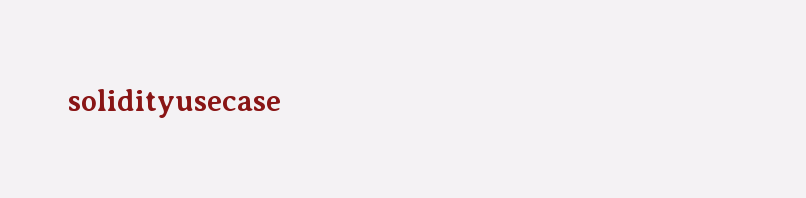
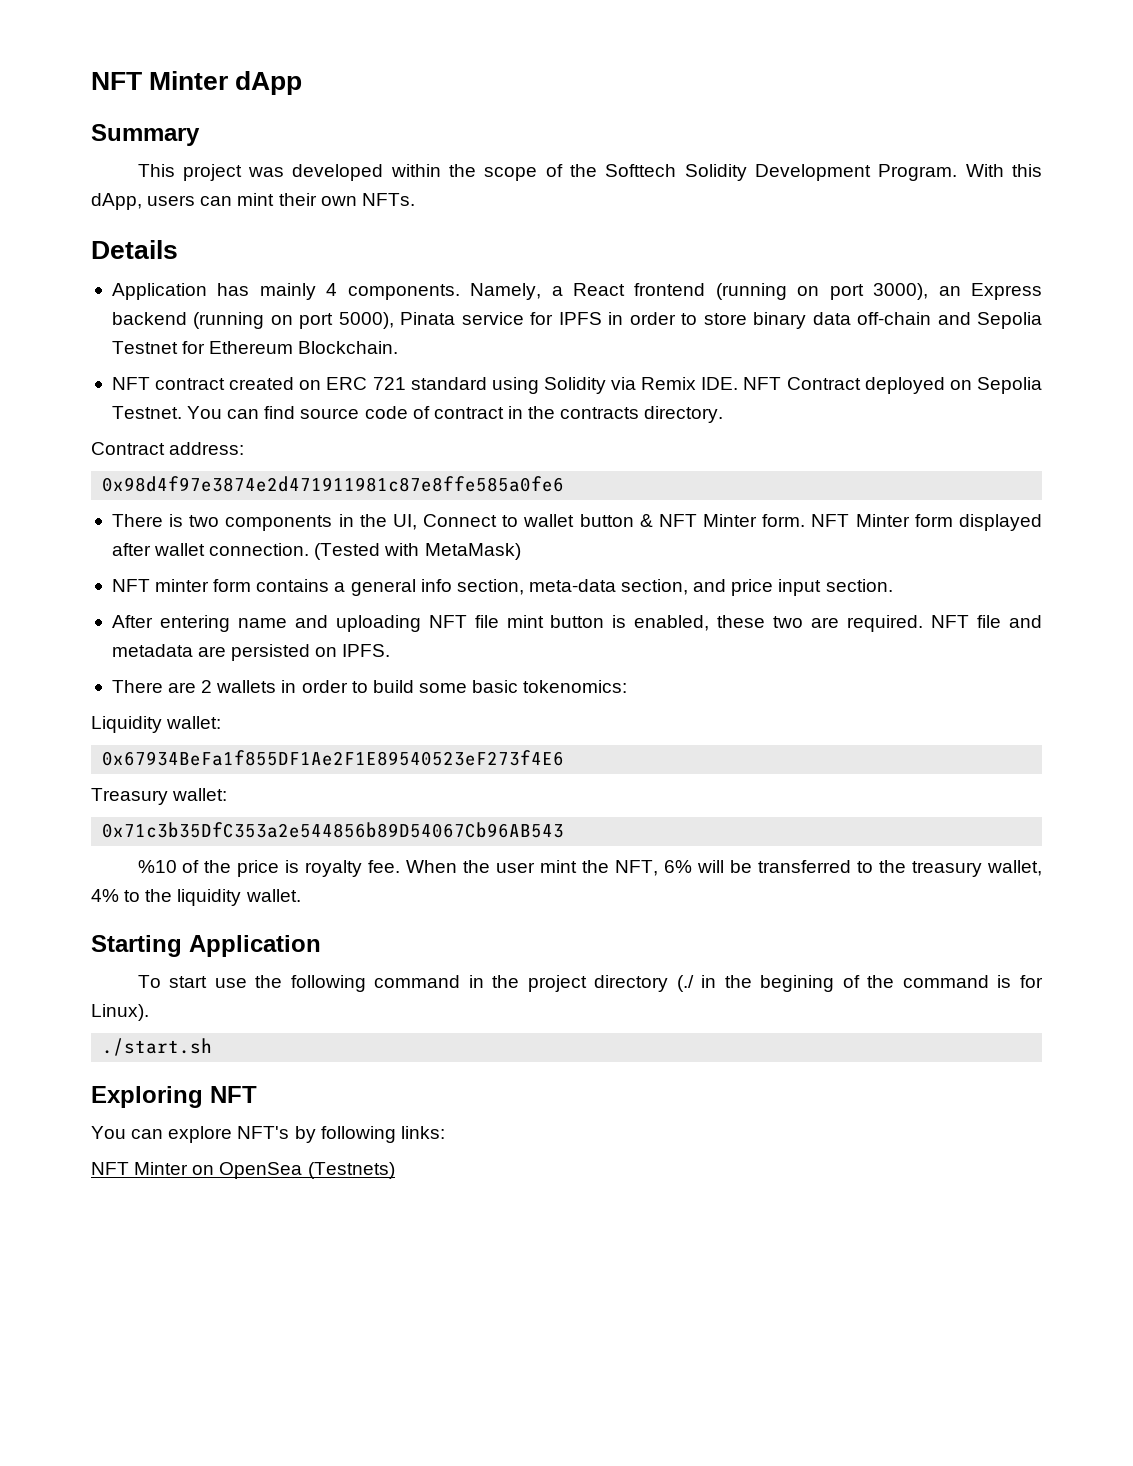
[68,89,281,118] solidityusecase -> [91,71,303,95] [91,124,200,146] [137,164,1042,181] [91,193,415,210] [91,240,178,259] [111,283,1043,300] [111,312,1043,329] [111,341,399,354] [111,377,1043,394] [111,406,724,423] [91,442,245,455] [102,476,565,492] [111,514,1042,531] [111,543,521,560] [111,579,893,596] [111,615,1043,632] [111,644,391,661] [111,680,628,693] [91,716,222,733] [102,750,565,766] [91,788,228,805] [102,822,565,838] [137,860,1042,877] [91,889,301,906] [91,935,321,957] [137,975,1044,992] [91,1004,149,1021] [102,1038,213,1056] [91,1086,257,1108] [91,1126,445,1143] [91,1162,395,1179] NFT Minter dApp // Summary // This project was developed within the scope of the Softtech Solidity Development Program. With this dApp, users can mint their own NFTs. // Details // Application has mainly 4 components. Namely, a React frontend (running on port 3000), an Express backend (running on port 5000), Pinata service for IPFS in order to store binary data off-chain and Sepolia Testnet for Ethereum Blockchain. // NFT contract created on ERC 721 standard using Solidity via Remix IDE. NFT Contract deployed on Sepolia Testnet. You can find source code of contract in the contracts directory. // Contract address: // 0x98d4f97e3874e2d471911981c87e8ffe585a0fe6 // There is two components in the UI, Connect to wallet button & NFT Minter form. NFT Minter form displayed after wallet connection. (Tested with MetaMask) // NFT minter form contains a general info section, meta-data section, and price input section. // After entering name and uploading NFT file mint button is enabled, these two are required. NFT file and metadata are persisted on IPFS. // There are 2 wallets in order to build some basic tokenomics: // Liquidity wallet: // 0x67934BeFa1f855DF1Ae2F1E89540523eF273f4E6 // Treasury wallet: // 0x71c3b35DfC353a2e544856b89D54067Cb96AB543 // %10 of the price is royalty fee. When the user mint the NFT, 6% will be transferred to the treasury wallet, 4% to the liquidity wallet. // Starting Application // To start use the following command in the project directory (./ in the begining of the command is for Linux). // ./start.sh // Exploring NFT // You can explore NFT's by following links: // NFT Minter on OpenSea (Testnets)

